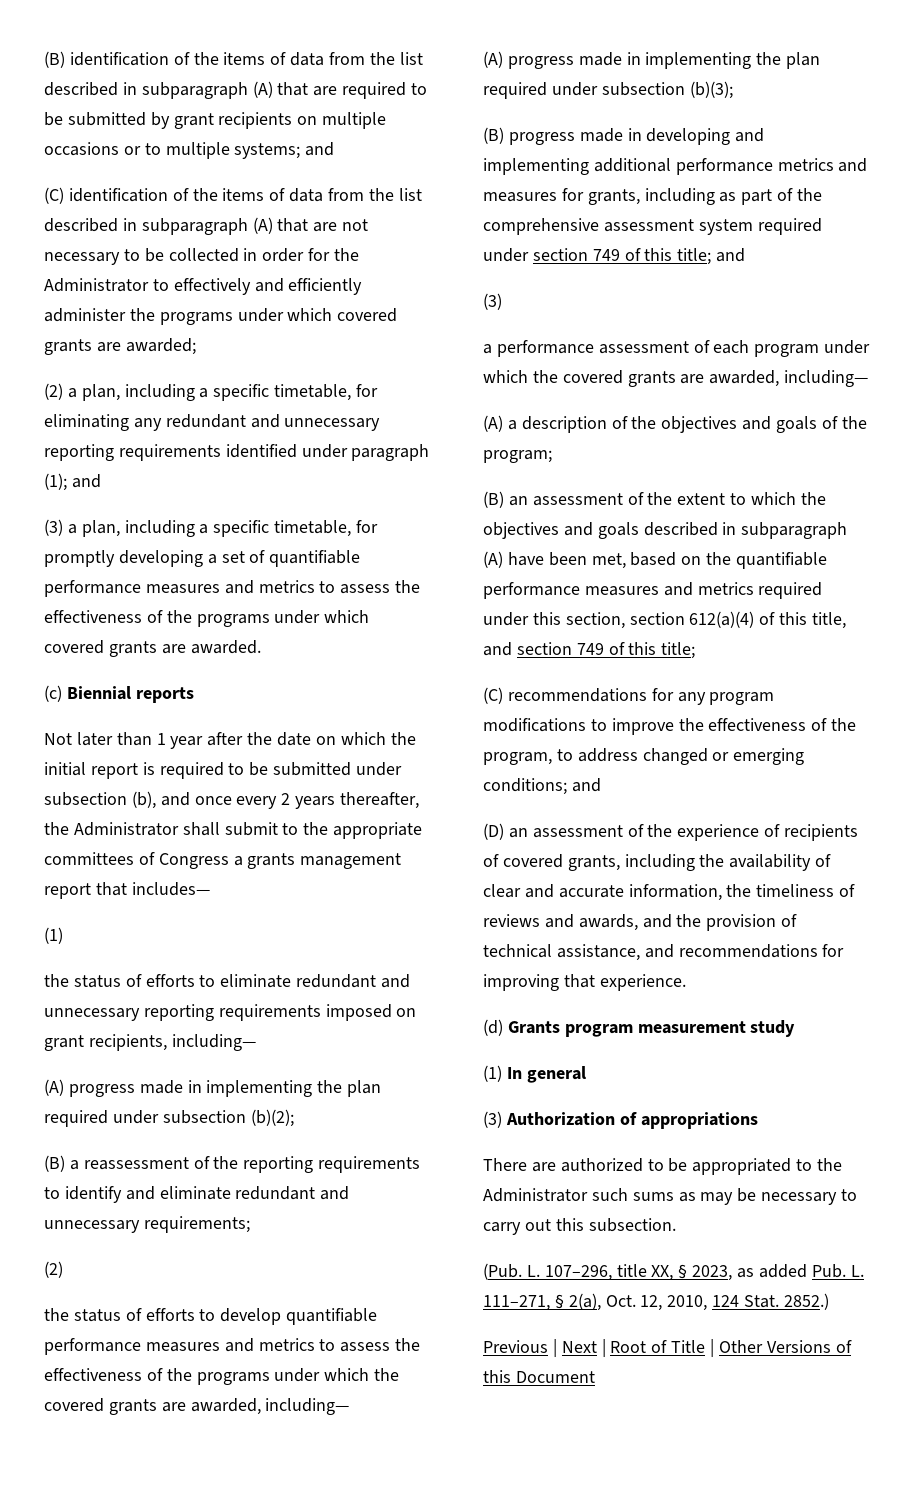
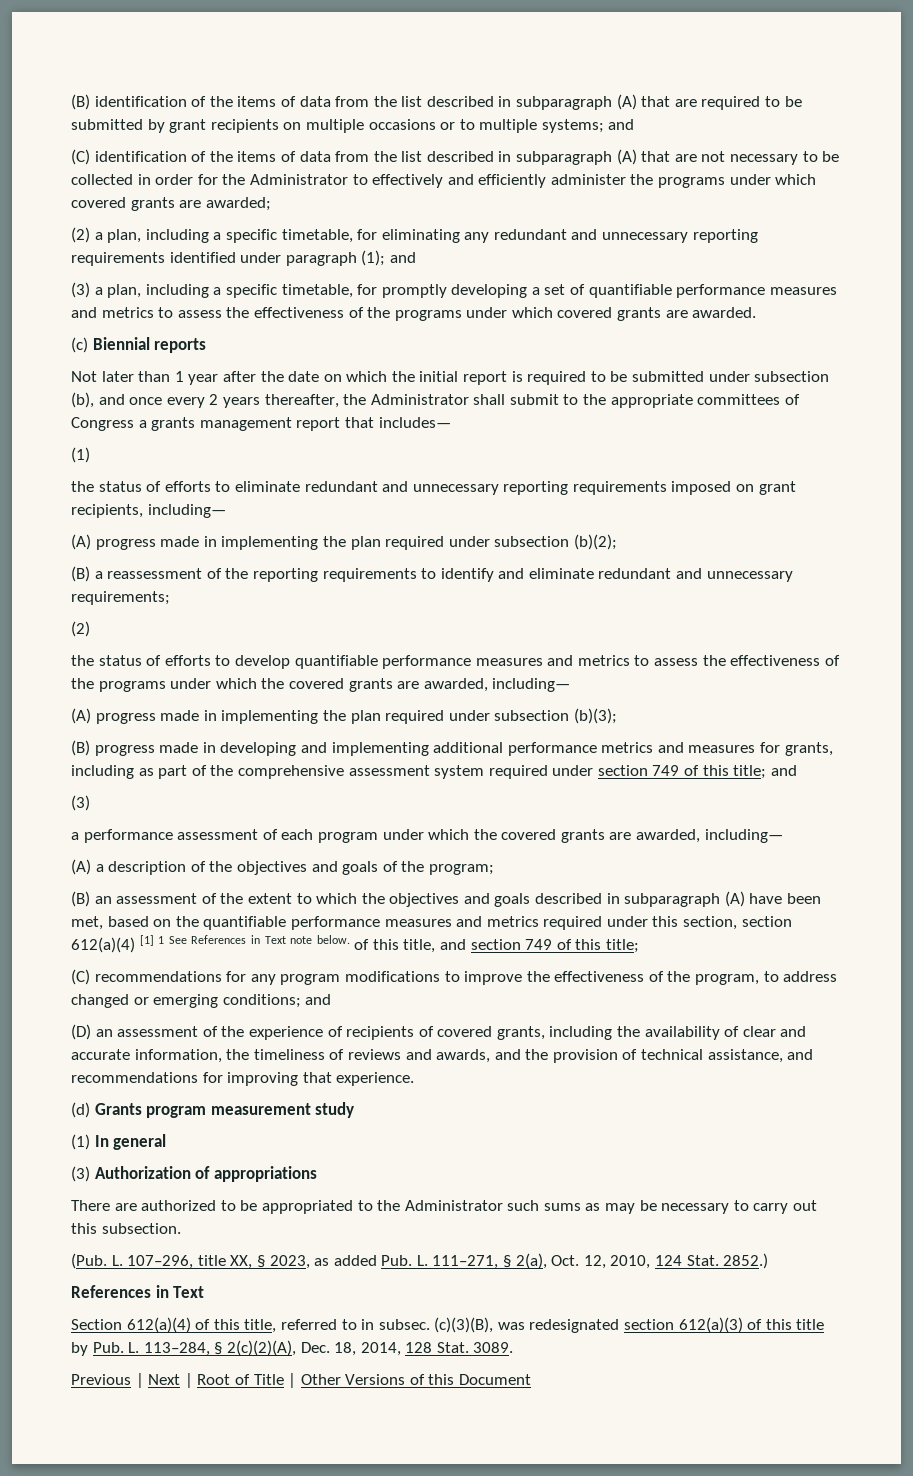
(755, 619) none -> [139,935,350,946] [1] 1 See References in Text note below.
(829, 1301) none -> [71,1285,205,1298] [71,1317,825,1333] [71,1340,514,1356] // References in Text // Section 612(a)(4) of this title, referred to in subsec. (c)(3)(B), was redesignated section 612(a)(3) of this title by Pub. L. 113–284, § 2(c)(2)(A), Dec. 18, 2014, 128 Stat. 3089.

